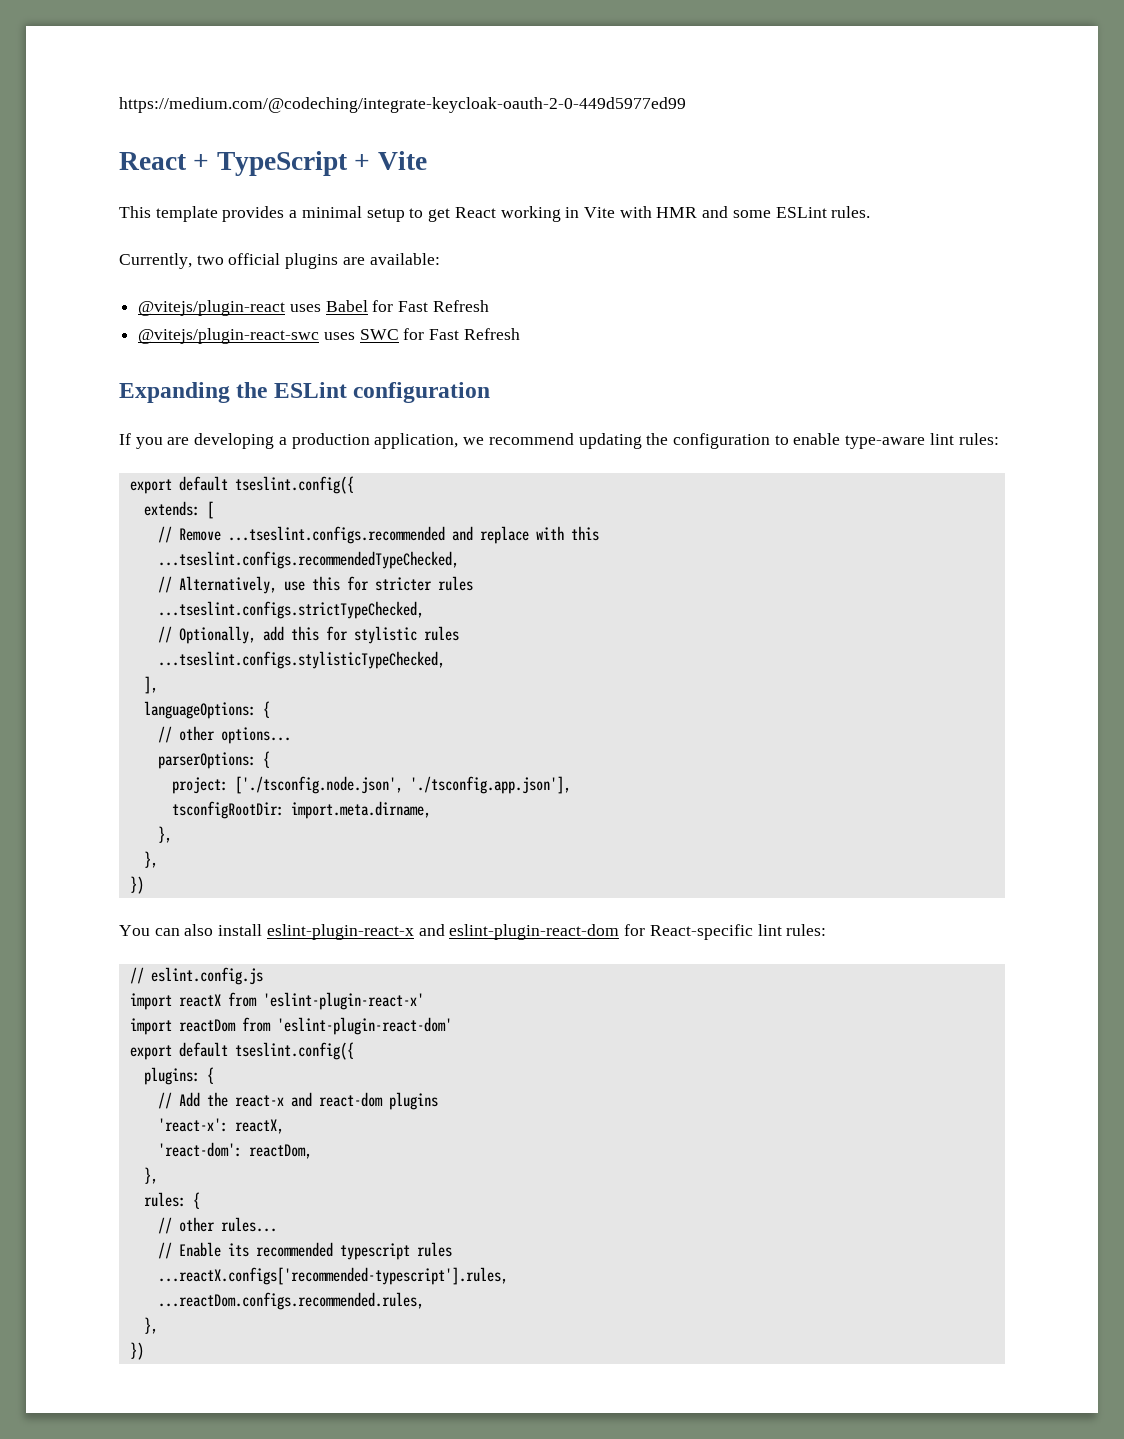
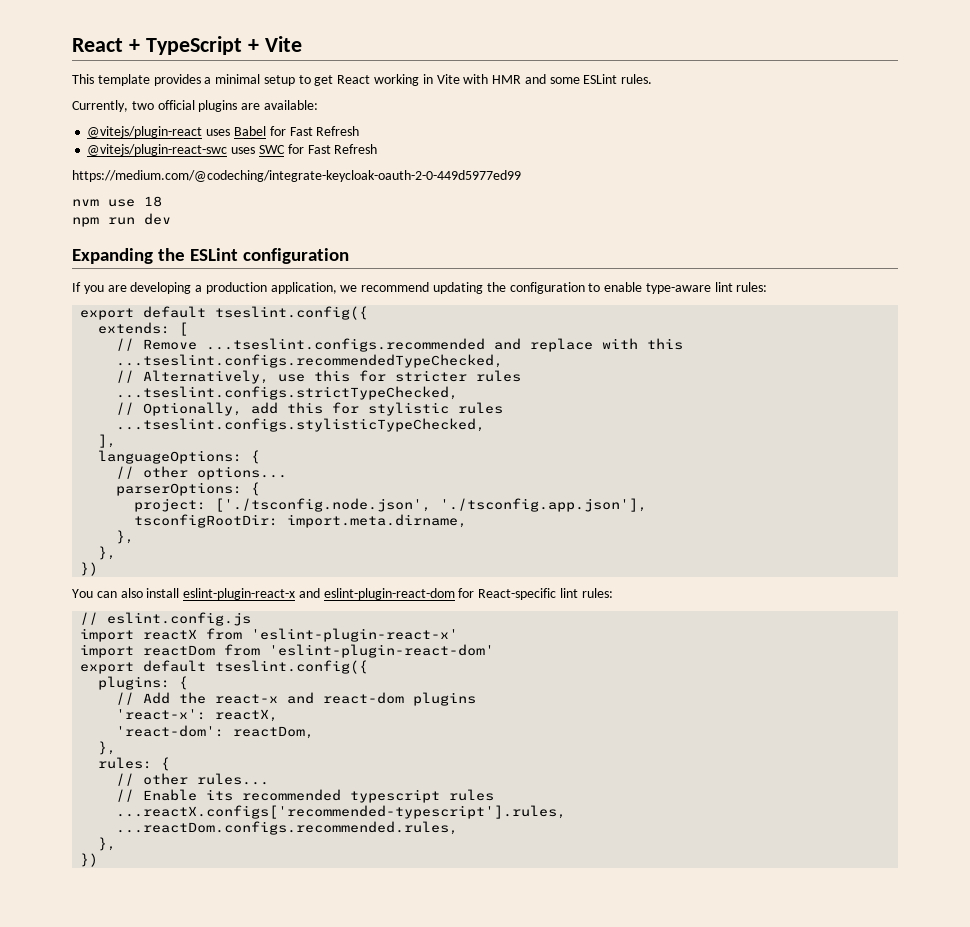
[119,97,686,113] https://medium.com/@codeching/integrate-keycloak-oauth-2-0-449d5977ed99 // -> (72, 45) none
(520, 334) none -> [72,170,521,182] [72,196,162,207] [72,213,171,227] // https://medium.com/@codeching/integrate-keycloak-oauth-2-0-449d5977ed99 // nvm use 18 // npm run dev

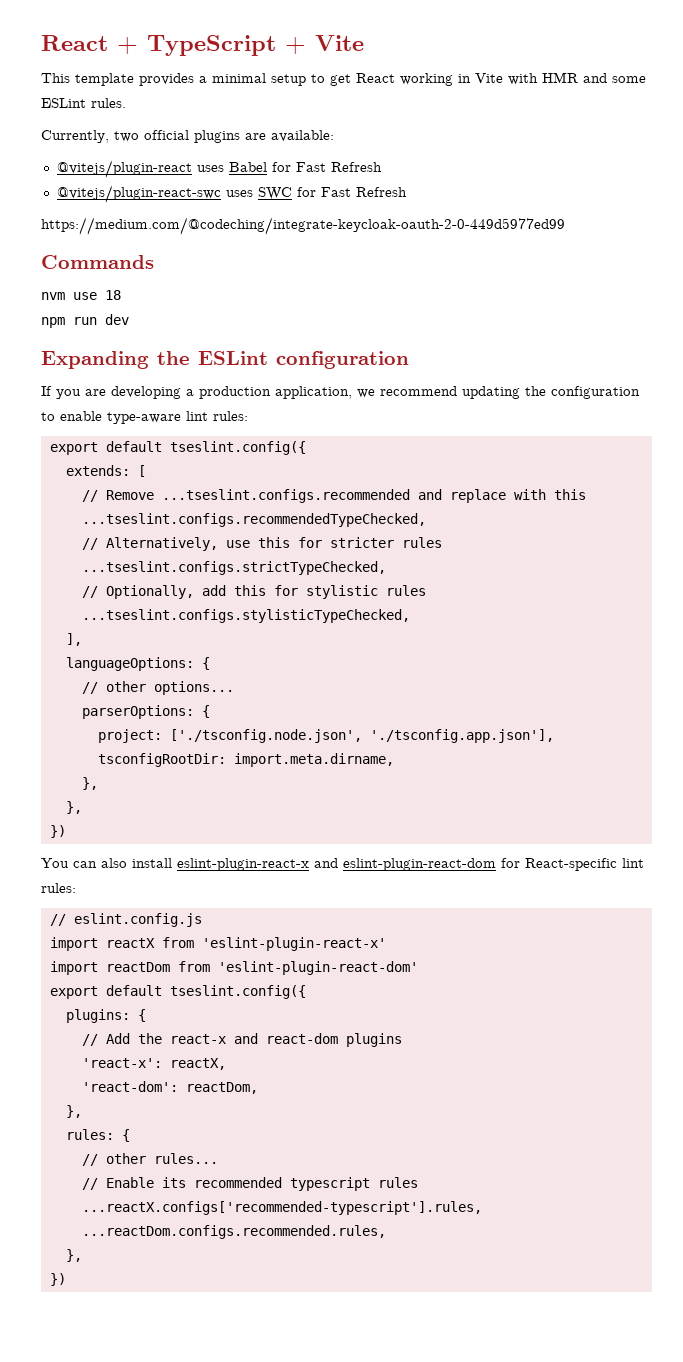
(521, 176) none -> [41,255,154,269] // Commands

